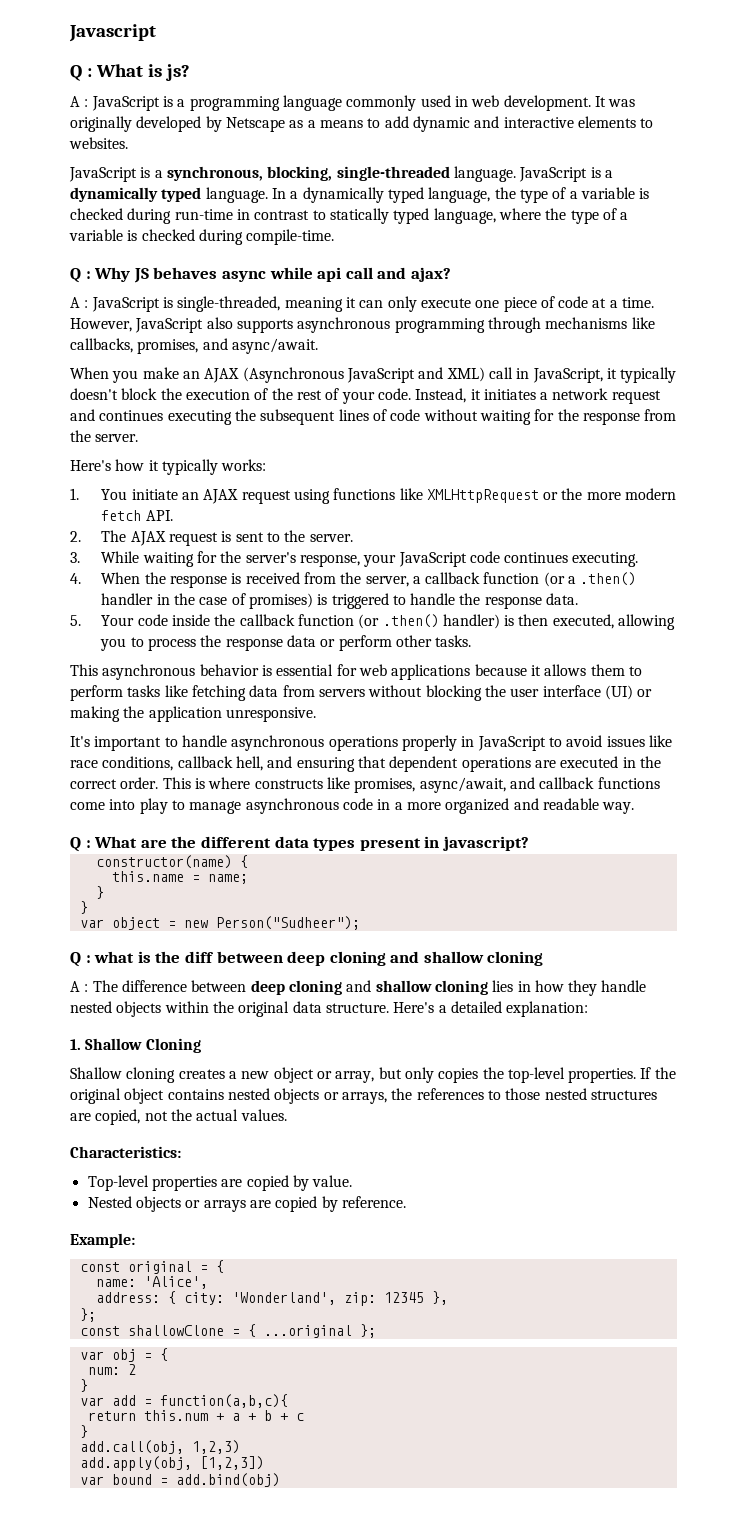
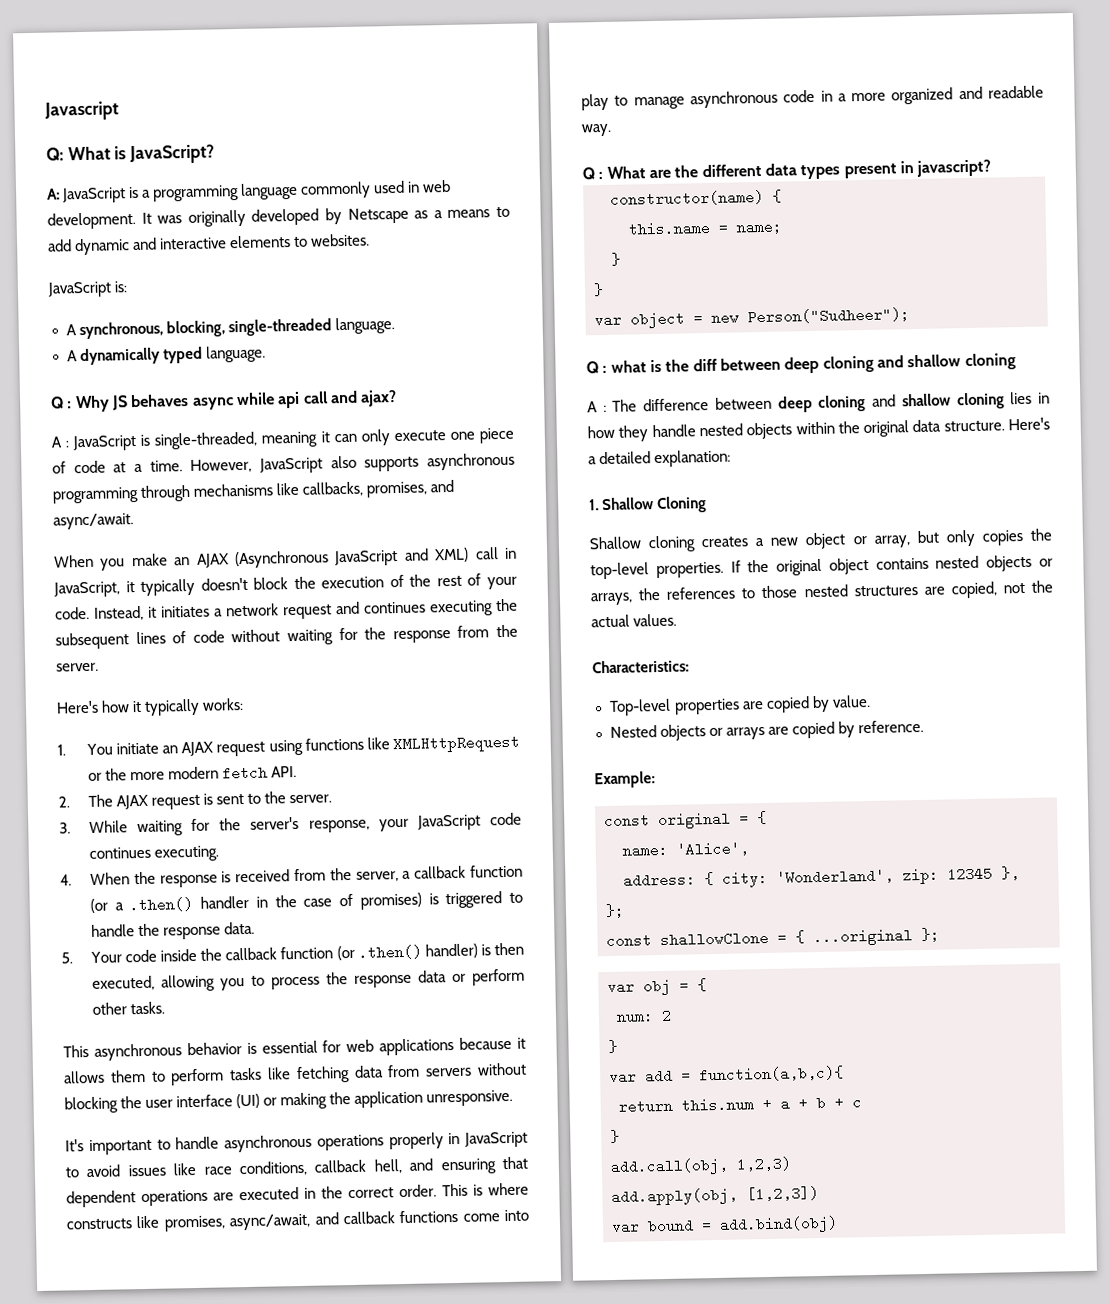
[70,64,190,81] [70,96,89,107] Q : What is js? // A : -> [46,144,216,165] [47,188,60,200] Q: What is JavaScript? // A:
[140,167,163,178] is a -> [114,281,129,293] [65,324,77,336] is: // A
[519,167,613,182] JavaScript is a -> [66,350,78,362] // A
[271,187,650,203] [70,208,629,224] [69,229,335,245] In a dynamically typed language, the type of a variable is checked during run-time in contrast to statically typed language, where the type of a variable is checked during compile-time. -> (266, 354) none

